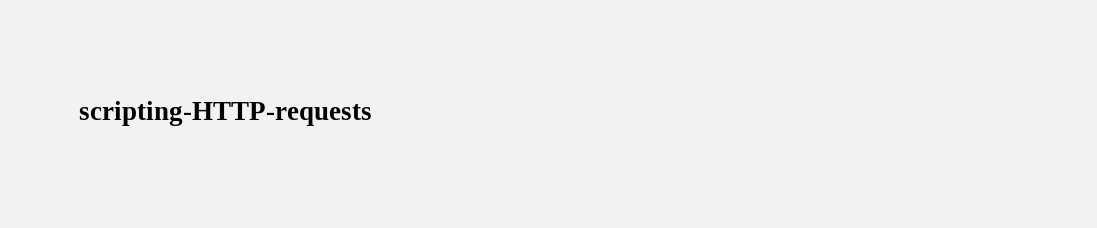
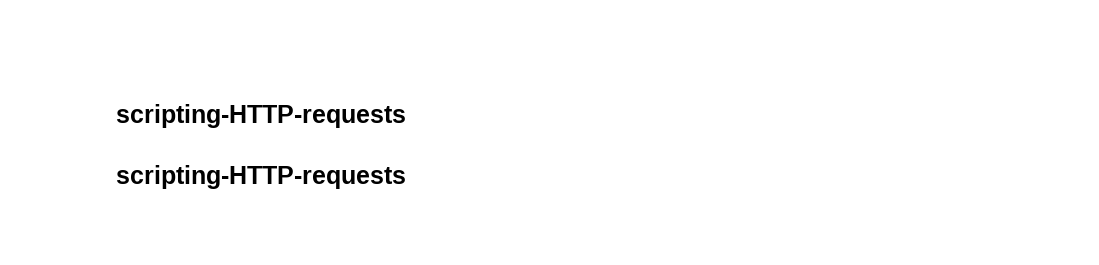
[79,101,372,126] scripting-HTTP-requests -> [116,104,406,128] [116,165,406,189] scripting-HTTP-requests // scripting-HTTP-requests

